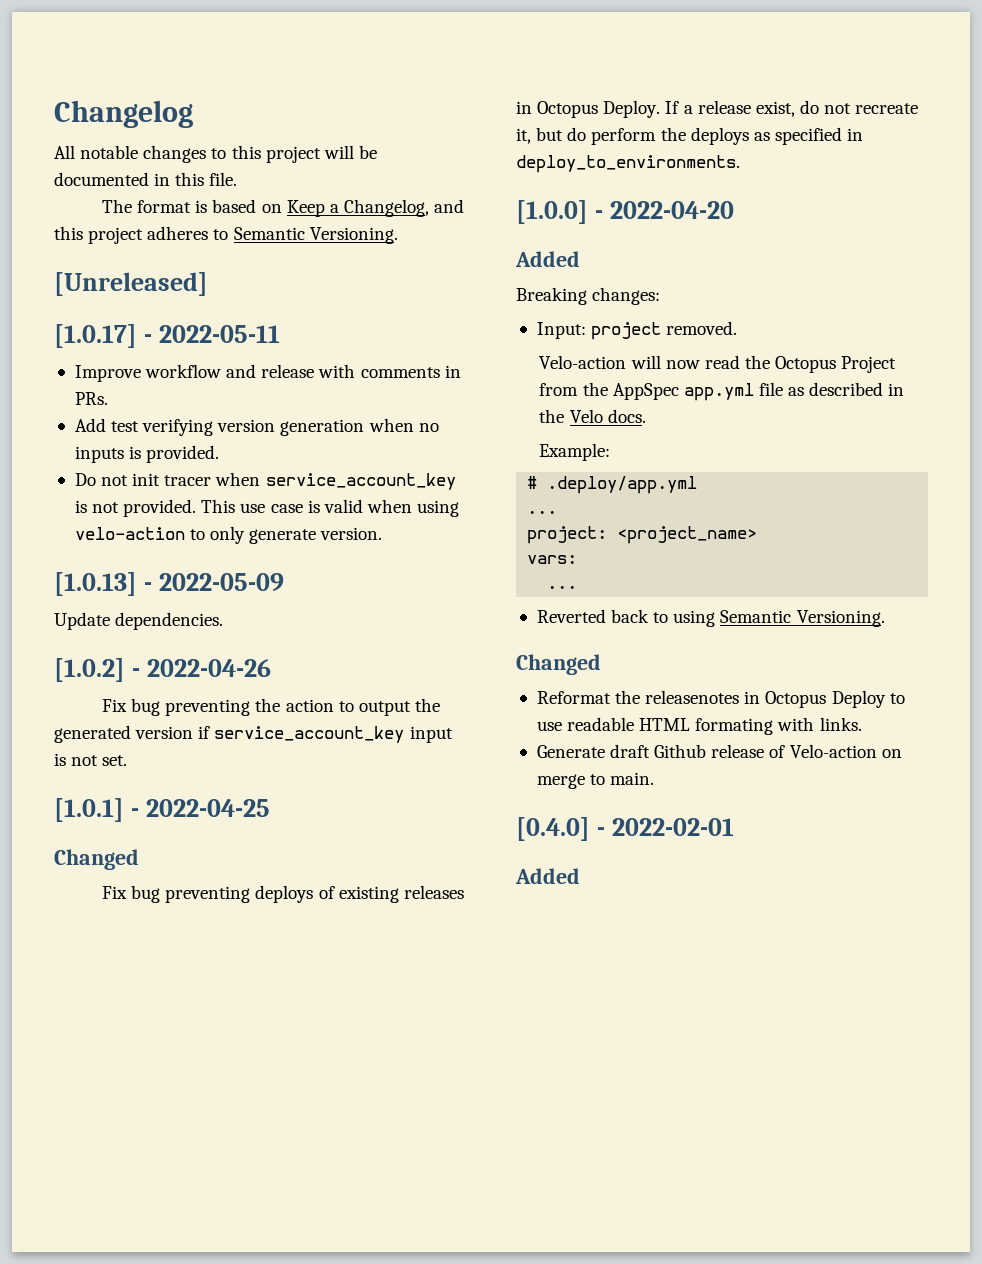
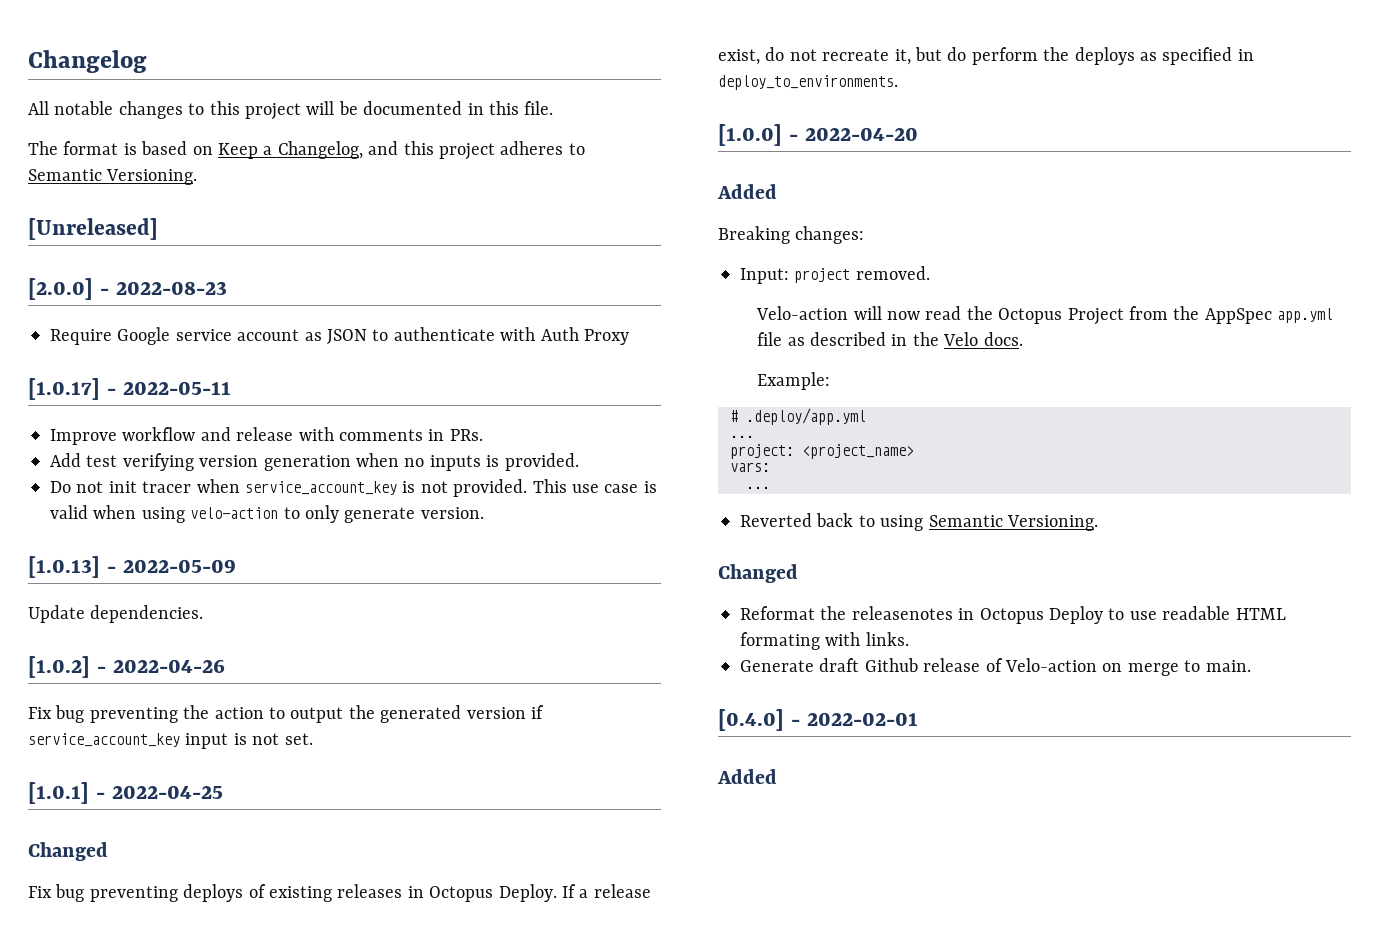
(208, 284) none -> [28,278,227,300] [50,327,629,345] // [2.0.0] - 2022-08-23 // Require Google service account as JSON to authenticate with Auth Proxy

